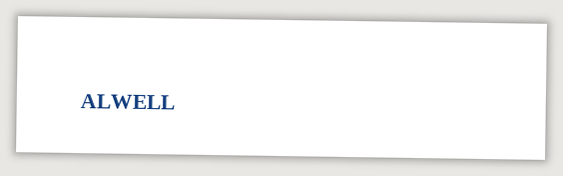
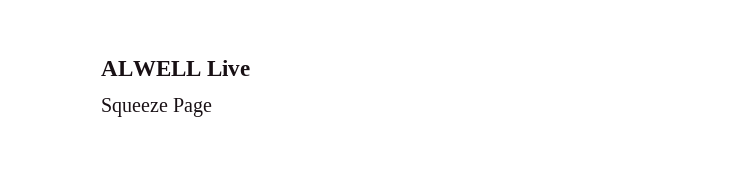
(175, 102) none -> [207,60,251,76] [101,98,213,117] Live // Squeeze Page

